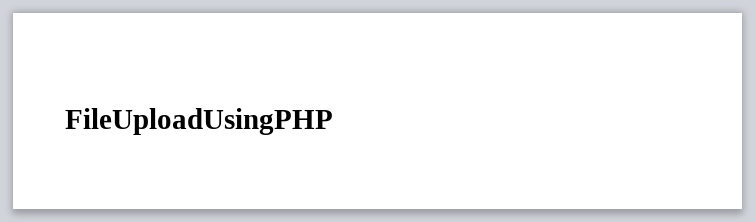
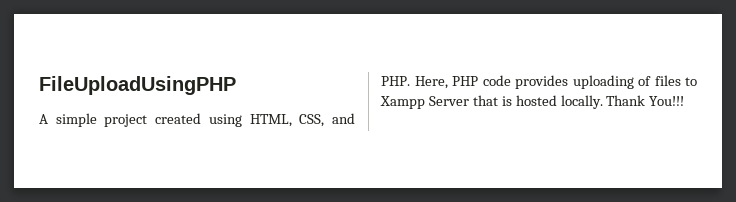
(333, 121) none -> [39,113,356,127] [381,75,697,89] [380,95,685,109] // A simple project created using HTML, CSS, and PHP. Here, PHP code provides uploading of files to Xampp Server that is hosted locally. Thank You!!!

